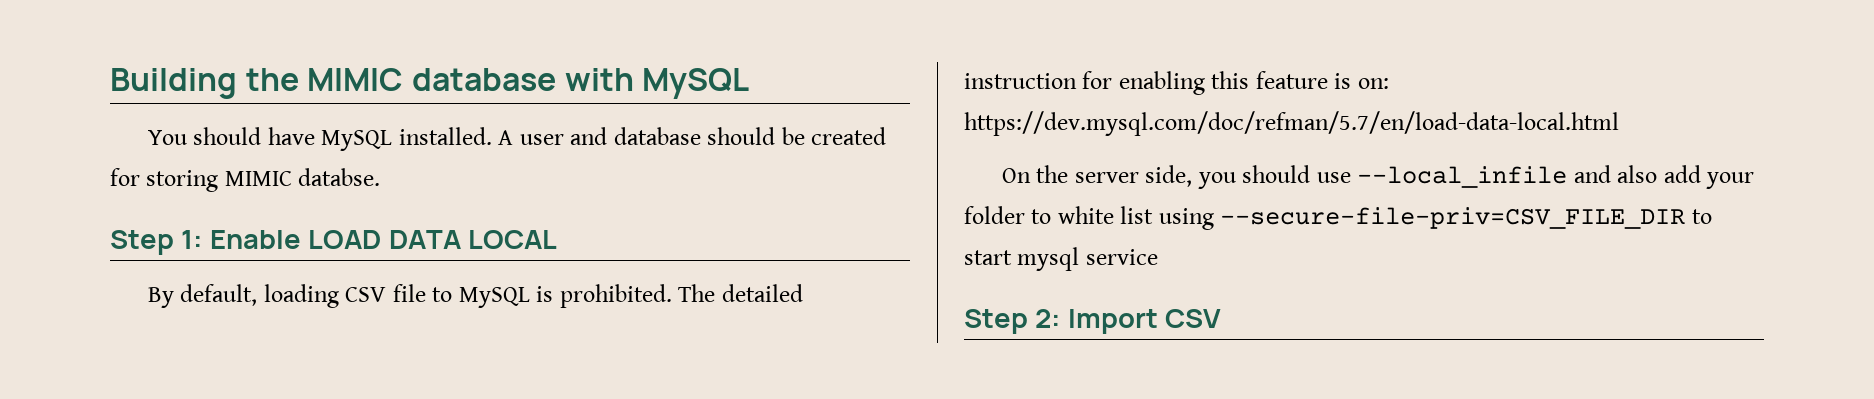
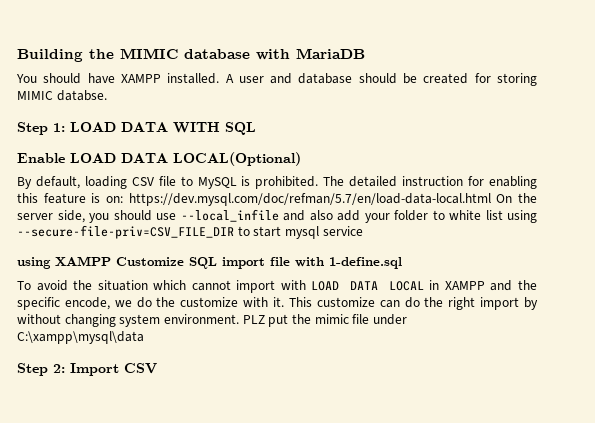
[642,68,750,99] MySQL -> [296,48,365,59] MariaDB
[321,130,393,151] MySQL -> [120,74,161,83] XAMPP
(203, 239) none -> [70,122,256,135] LOAD DATA WITH SQL //
[468,230,558,249] LOCAL -> [173,152,301,166] LOCAL(Optional)
(1619, 123) // -> (491, 199) none
(1158, 257) none -> [17,256,402,269] [17,280,538,293] [17,297,538,310] [17,314,407,327] [17,331,144,344] // using XAMPP Customize SQL import file with 1-define.sql // To avoid the situation which cannot import with LOAD DATA LOCAL in XAMPP and the specific encode, we do the customize with it. This customize can do the right import by without changing system environment. PLZ put the mimic file under C:\xampp\mysql\data

